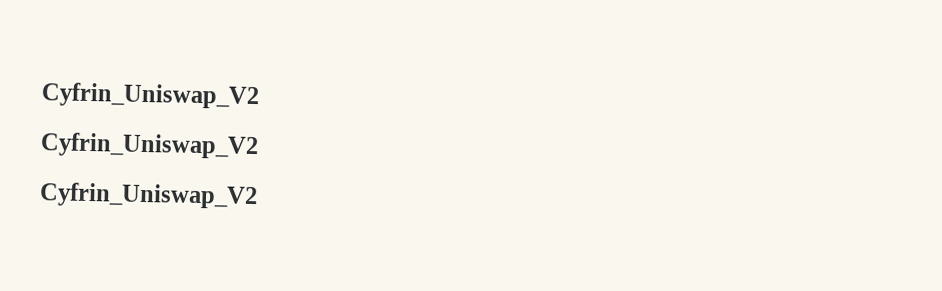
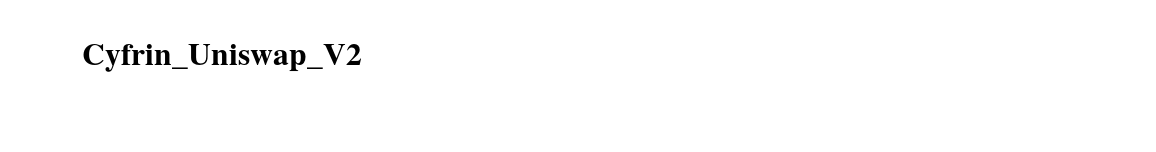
[41,82,260,110] [40,132,259,160] [39,182,258,210] Cyfrin_Uniswap_V2 // Cyfrin_Uniswap_V2 // Cyfrin_Uniswap_V2 -> [82,44,362,72] Cyfrin_Uniswap_V2

